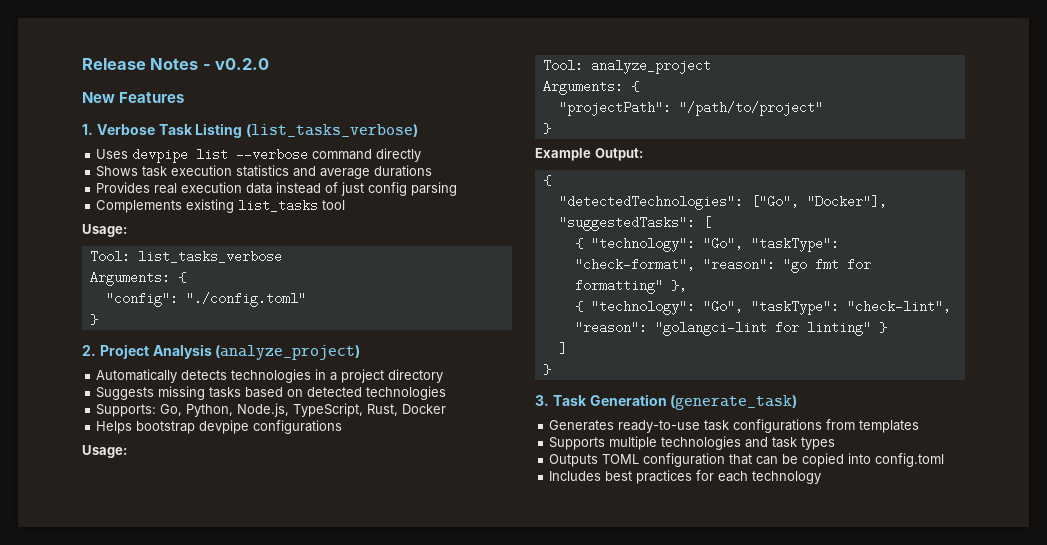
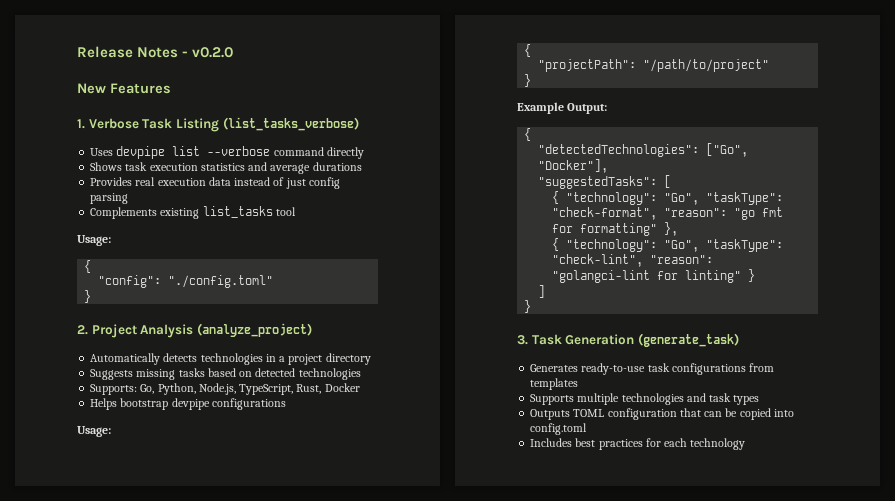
[89,250,282,263] [89,271,170,286] Tool: list_tasks_verbose // Arguments: -> (111, 240) none
[542,59,711,74] [542,80,623,95] Tool: analyze_project // Arguments: -> (111, 431) none

